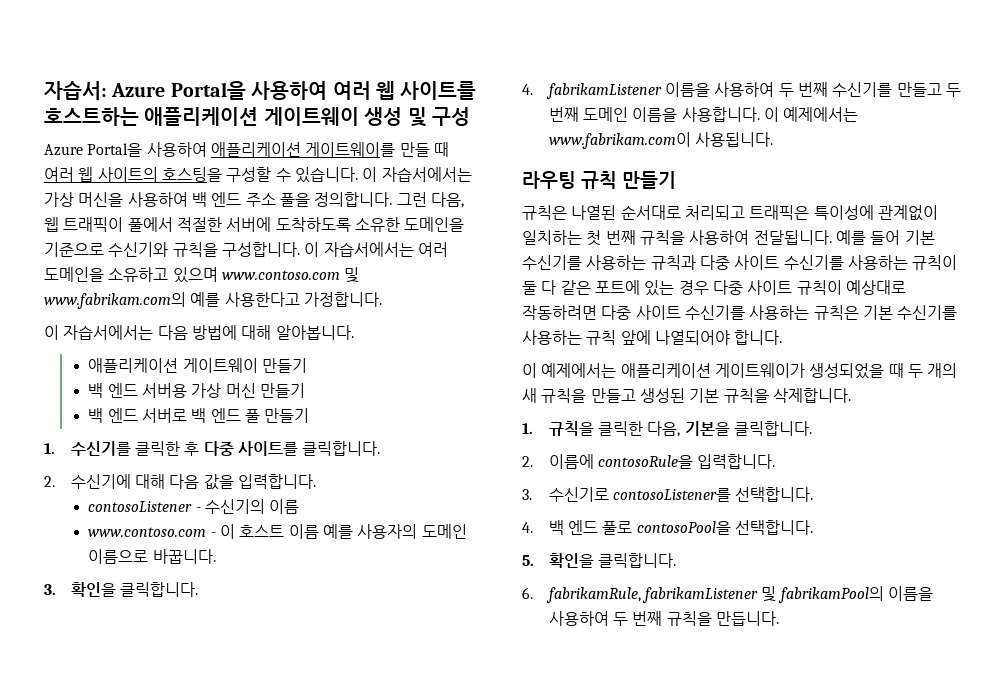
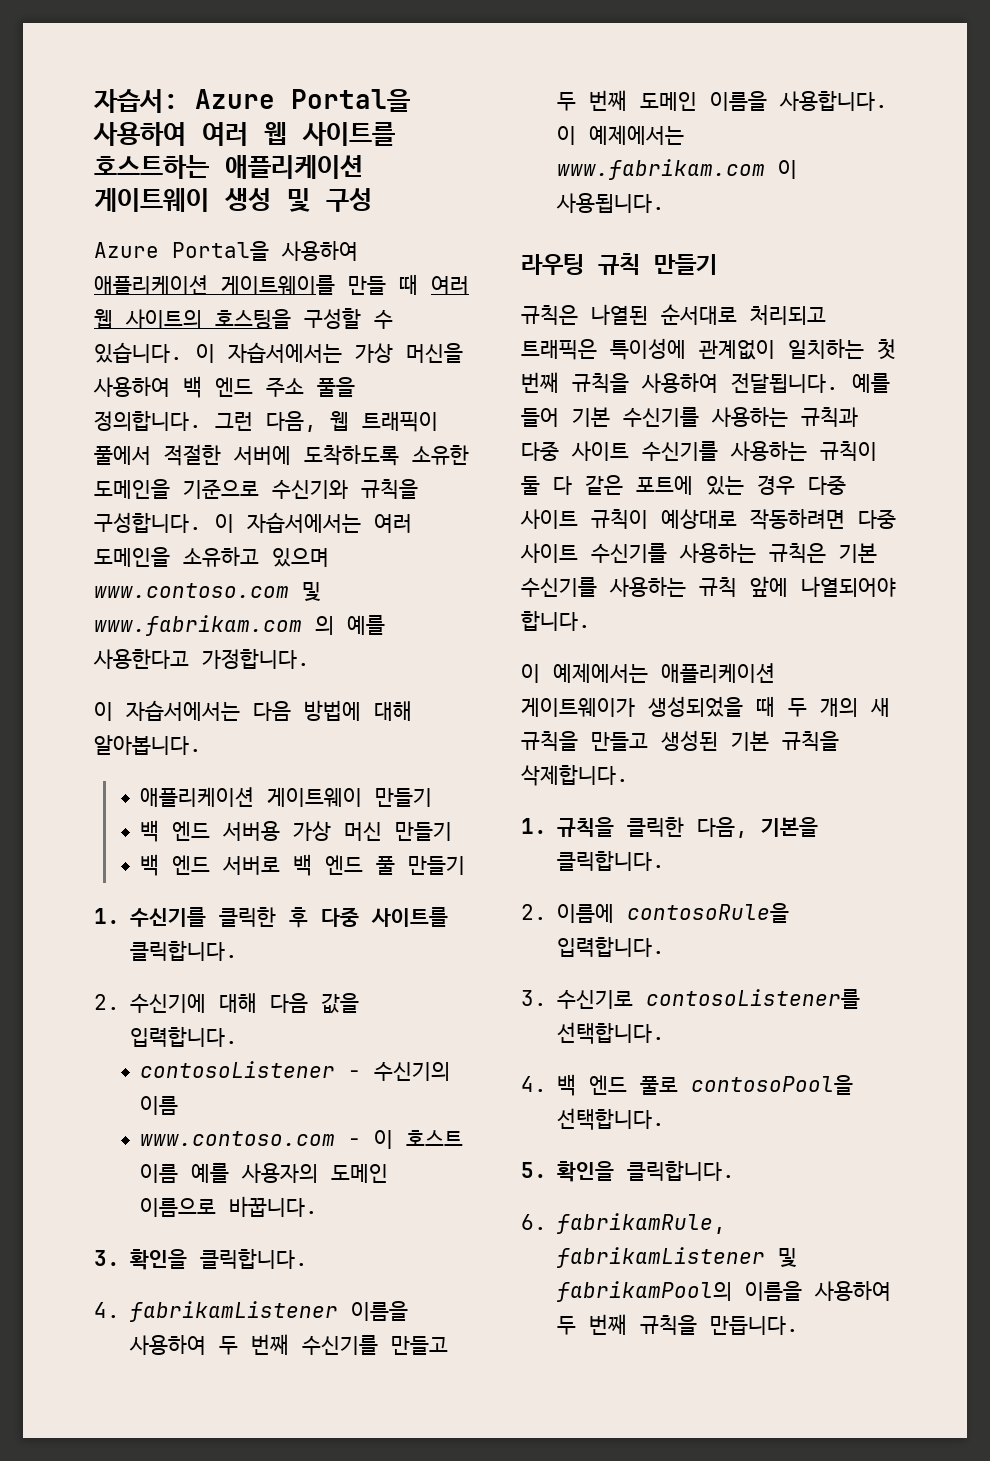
[44,292,186,309] www.fabrikam.com의 -> [94,615,334,636] www.fabrikam.com 의
[548,132,691,149] www.fabrikam.com이 -> [557,159,798,180] www.fabrikam.com 이

